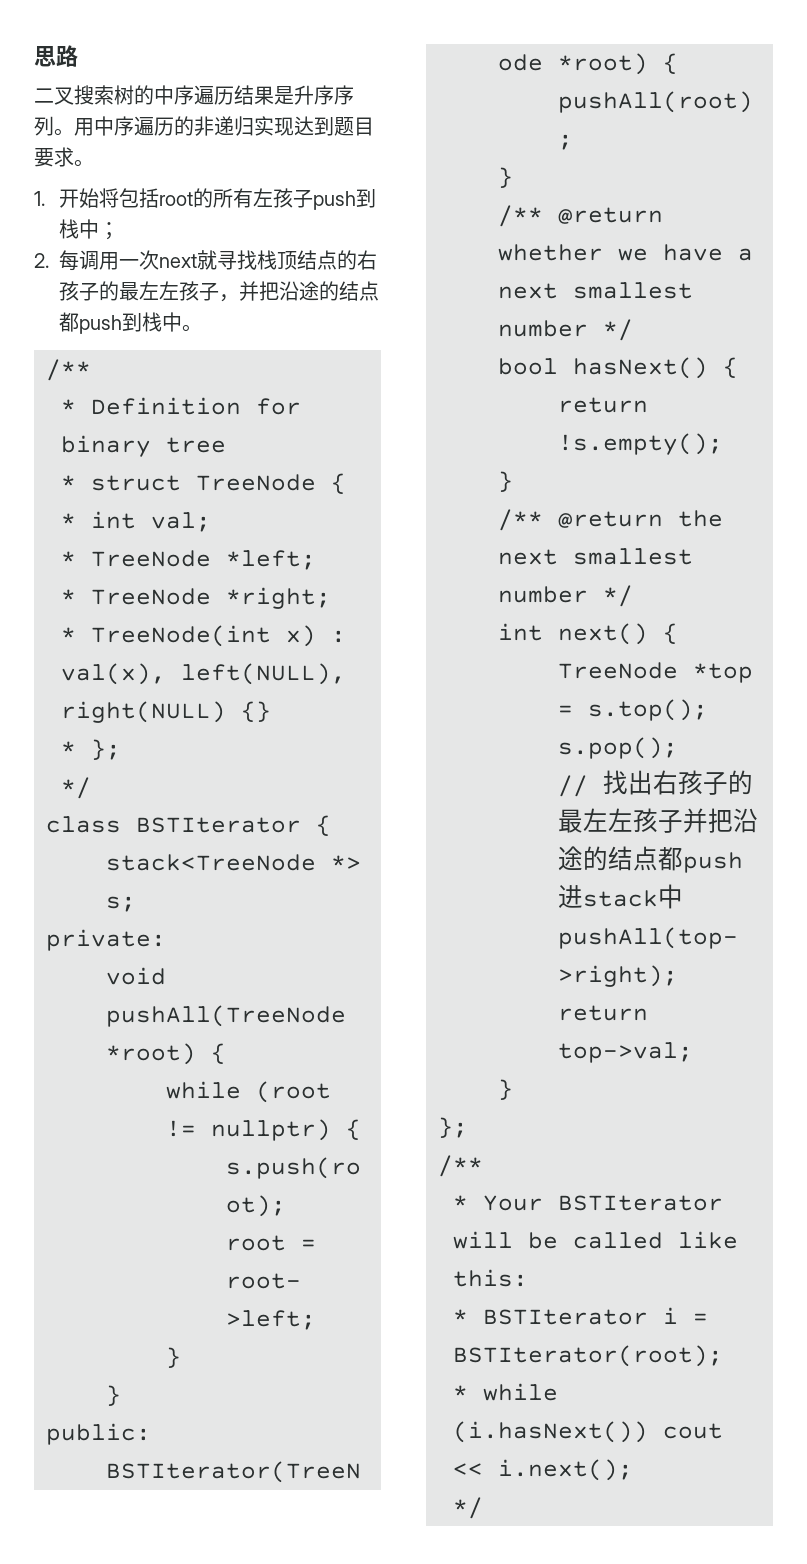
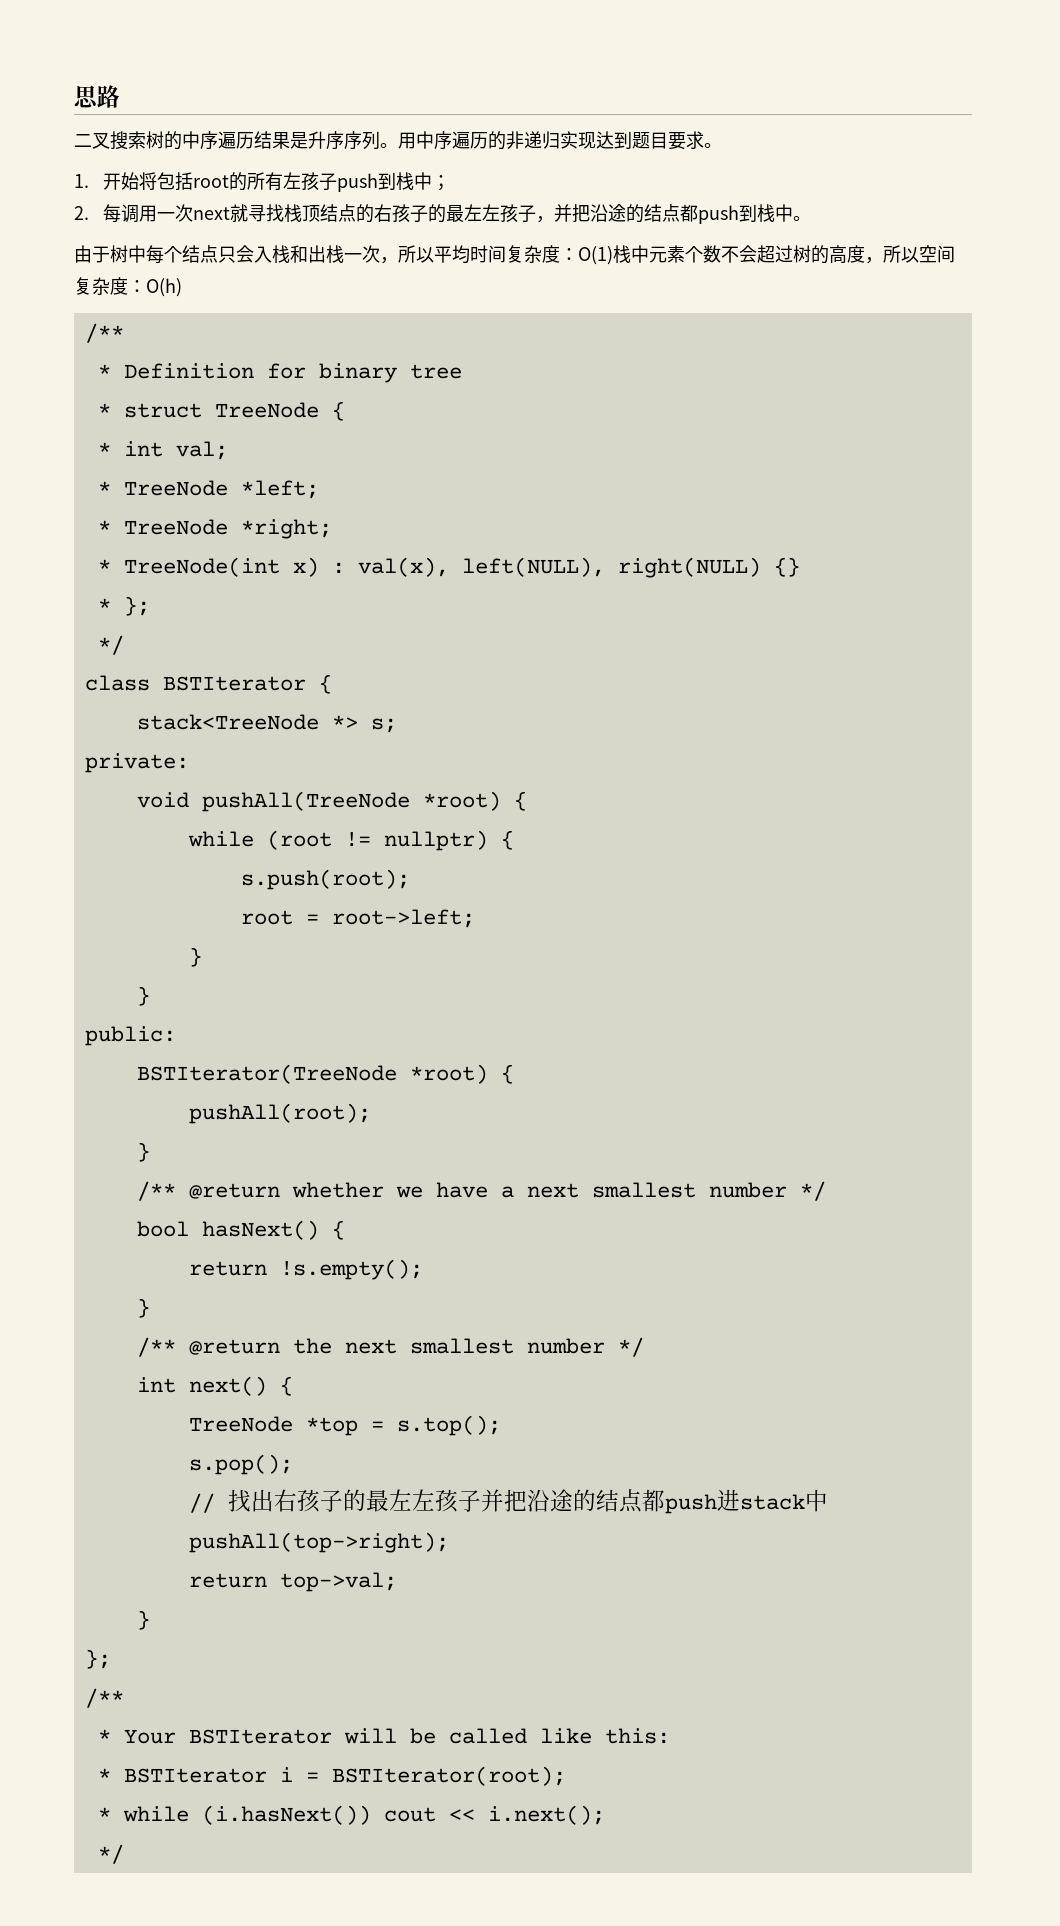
(202, 328) none -> [74,245,955,265] [74,277,182,297] // 由于树中每个结点只会入栈和出栈一次，所以平均时间复杂度：O(1)栈中元素个数不会超过树的高度，所以空间复杂度：O(h)

